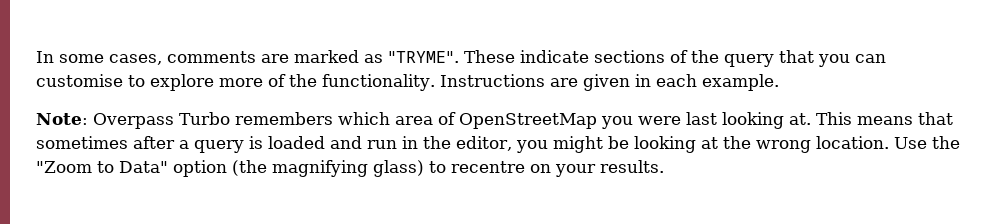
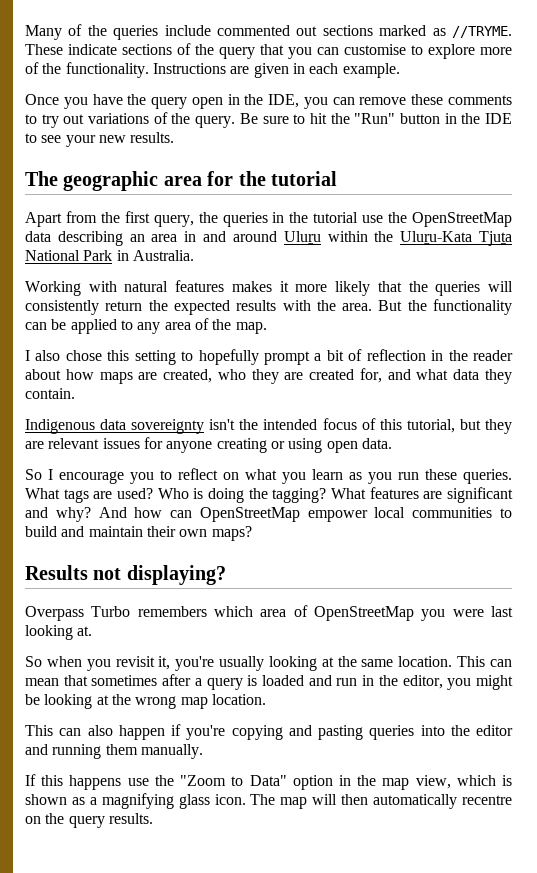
[36,51,289,65] In some cases, comments are -> [25,24,373,40] Many of the queries include commented out sections
[388,51,459,63] "TRYME". -> [451,26,512,38] //TRYME.
[36,113,88,125] Note: -> [25,94,512,109] [25,112,512,128] [25,132,175,147] [25,171,337,191] [25,211,512,227] [25,231,512,246] [25,250,194,261] [25,280,514,296] [25,299,512,315] [25,318,267,334] [25,349,514,365] [25,368,512,384] [25,388,75,399] [25,418,512,434] [25,437,392,453] [25,468,512,484] [25,487,513,503] [25,507,512,522] [25,526,252,541] [25,565,226,585] Once you have the query open in the IDE, you can remove these comments to try out variations of the query. Be sure to hit the "Run" button in the IDE to see your new results. // The geographic area for the tutorial // Apart from the first query, the queries in the tutorial use the OpenStreetMap data describing an area in and around Uluṟu within the Uluṟu-Kata Tjuṯa National Park in Australia. // Working with natural features makes it more likely that the queries will consistently return the expected results with the area. But the functionality can be applied to any area of the map. // I also chose this setting to hopefully prompt a bit of reflection in the reader about how maps are created, who they are created for, and what data they contain. // Indigenous data sovereignty isn't the intended focus of this tutorial, but they are relevant issues for anyone creating or using open data. // So I encourage you to reflect on what you learn as you run these queries. What tags are used? Who is doing the tagging? What features are significant and why? And how can OpenStreetMap empower local communities to build and maintain their own maps? // Results not displaying? //
[816,112,913,125] This means -> [25,656,513,671] [25,678,59,686] // So when you revisit it, you're usually looking at the same location. This can mean
[815,136,927,149] location. Use -> [180,694,266,709] [25,724,513,740] [25,744,203,759] [25,774,149,790] map location. // This can also happen if you're copying and pasting queries into the editor and running them manually. // If this happens use
[232,160,596,177] (the magnifying glass) to recentre on your -> [338,775,512,790] [25,793,513,809] [25,813,105,828] in the map view, which is shown as a magnifying glass icon. The map will then automatically recentre on the query

